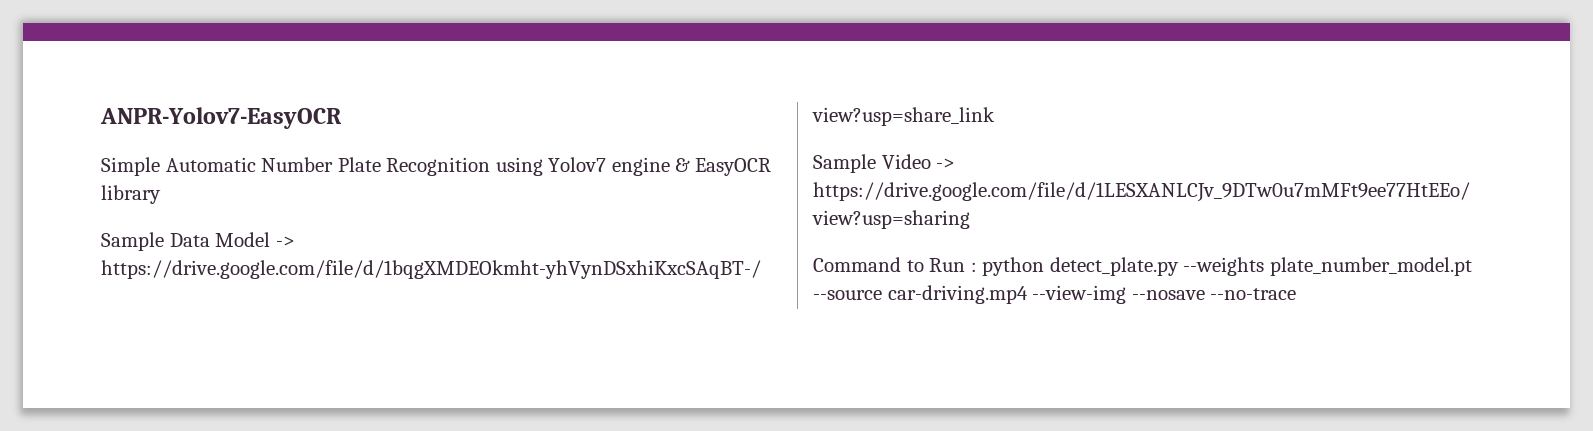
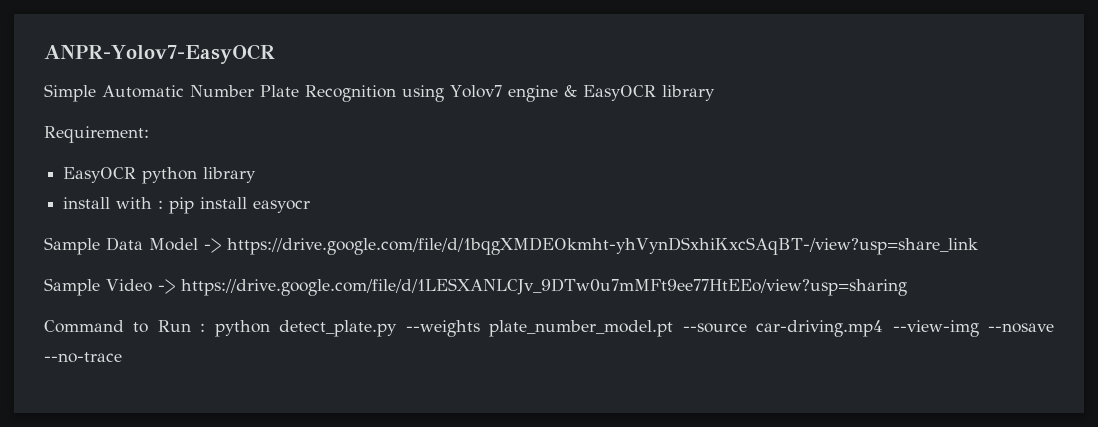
(161, 194) none -> [44,126,149,143] [63,167,257,184] [63,197,311,214] // Requirement: // EasyOCR python library // install with : pip install easyocr

